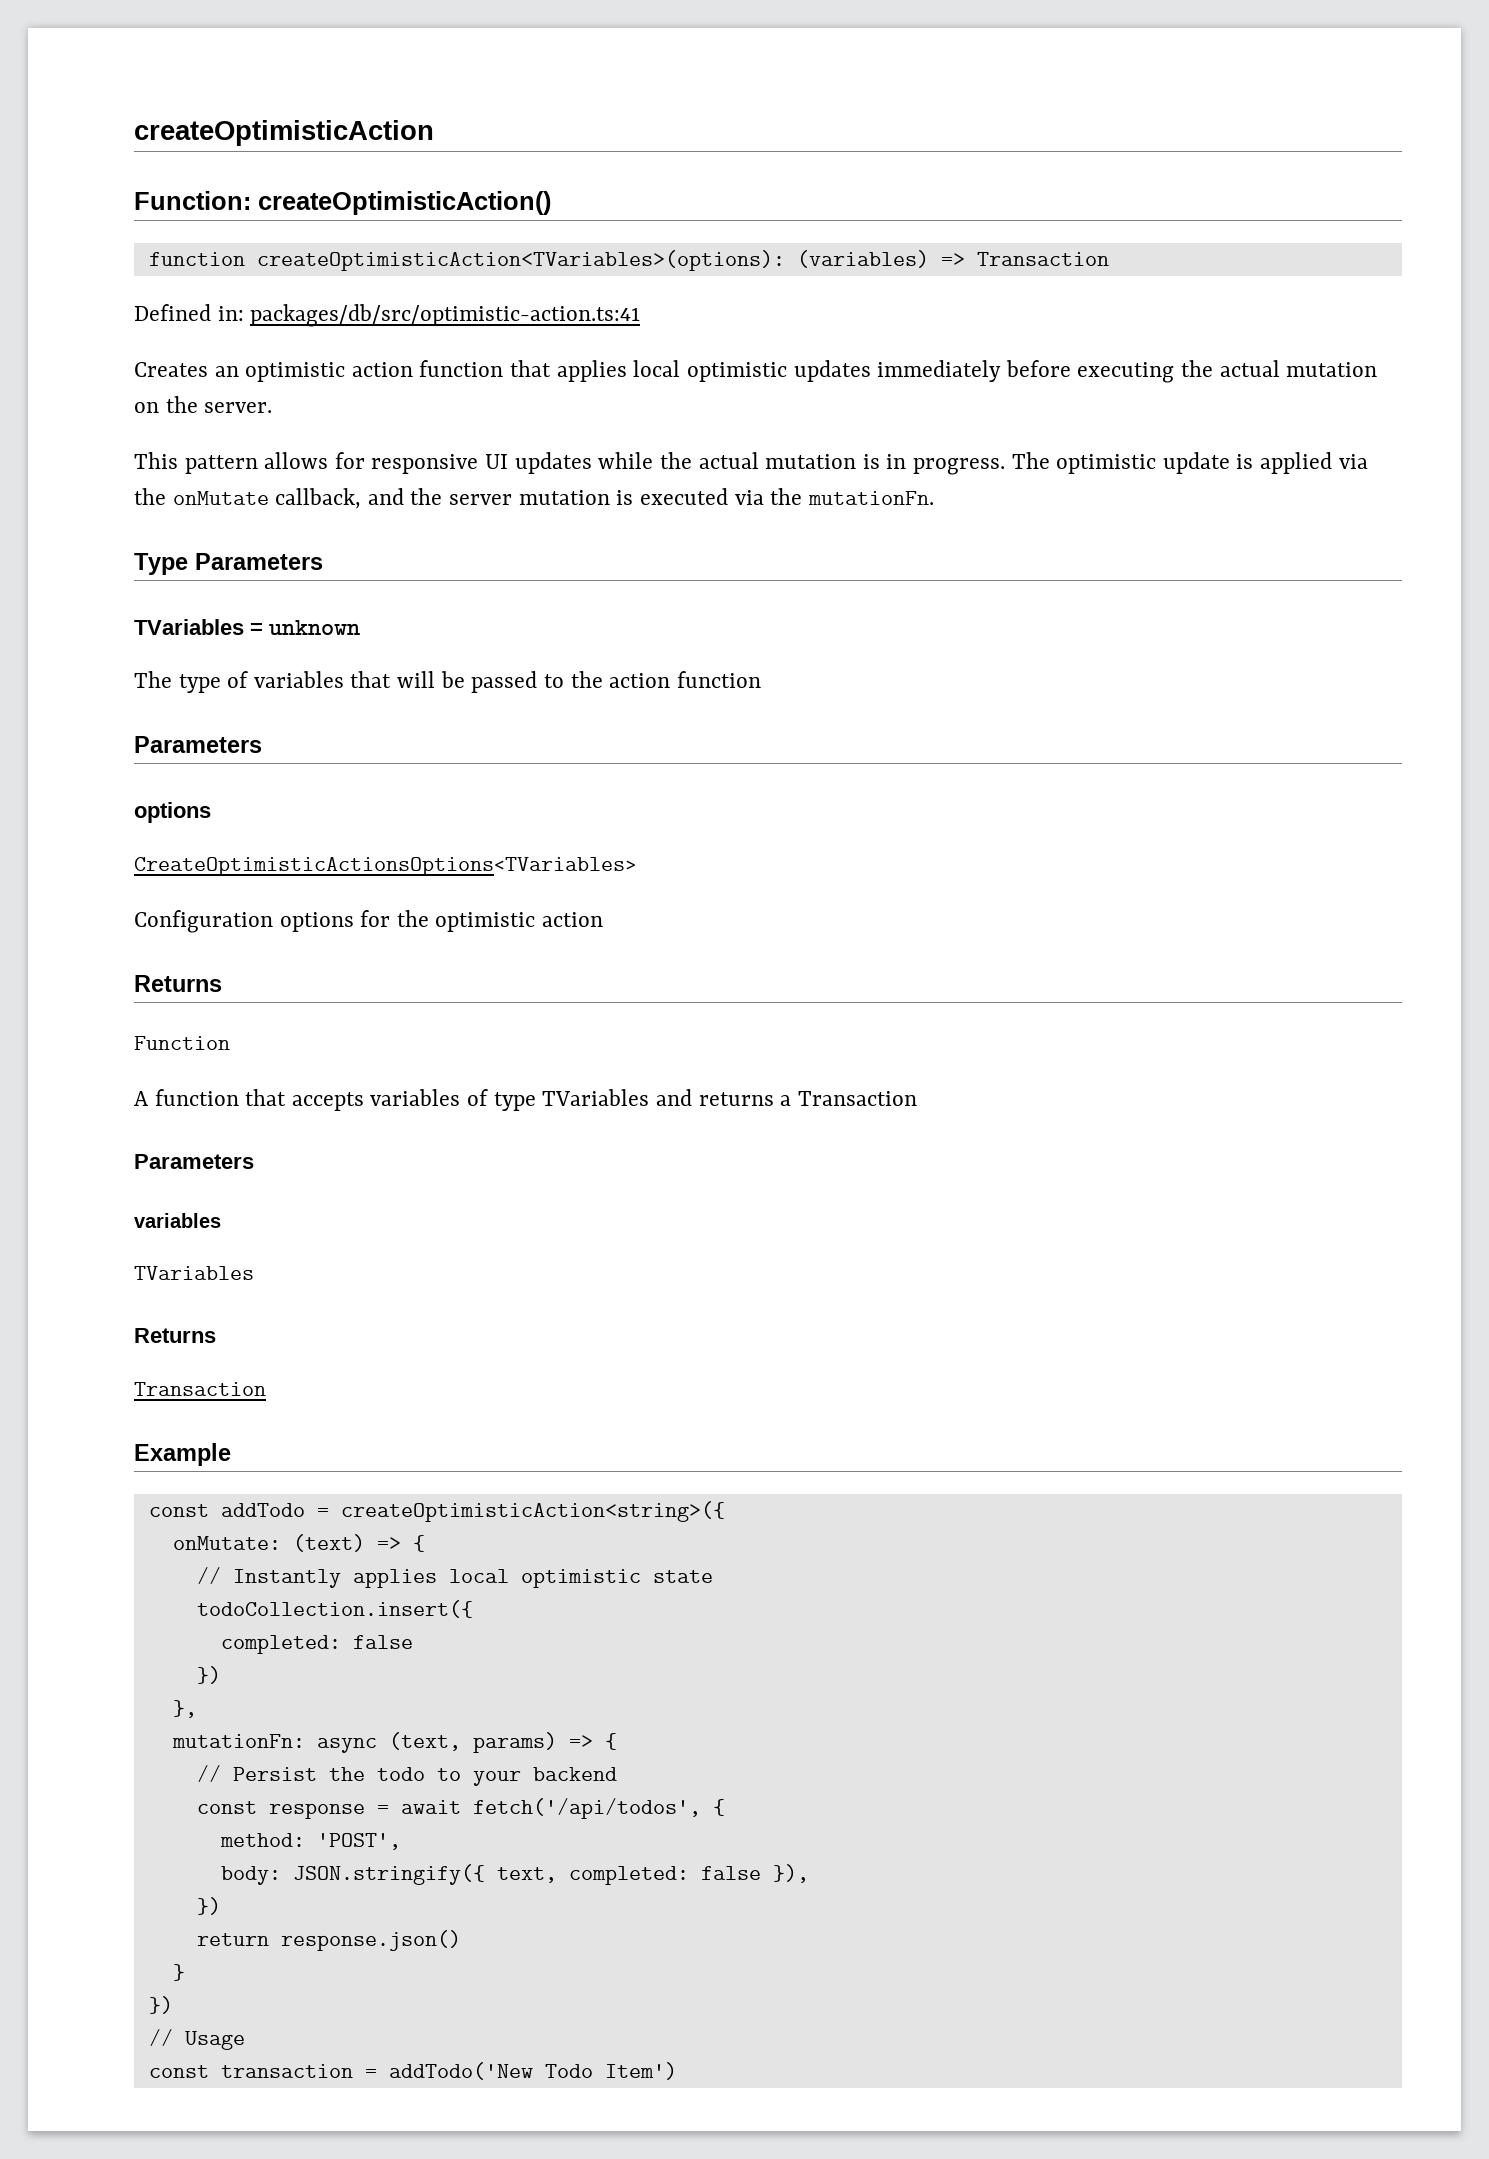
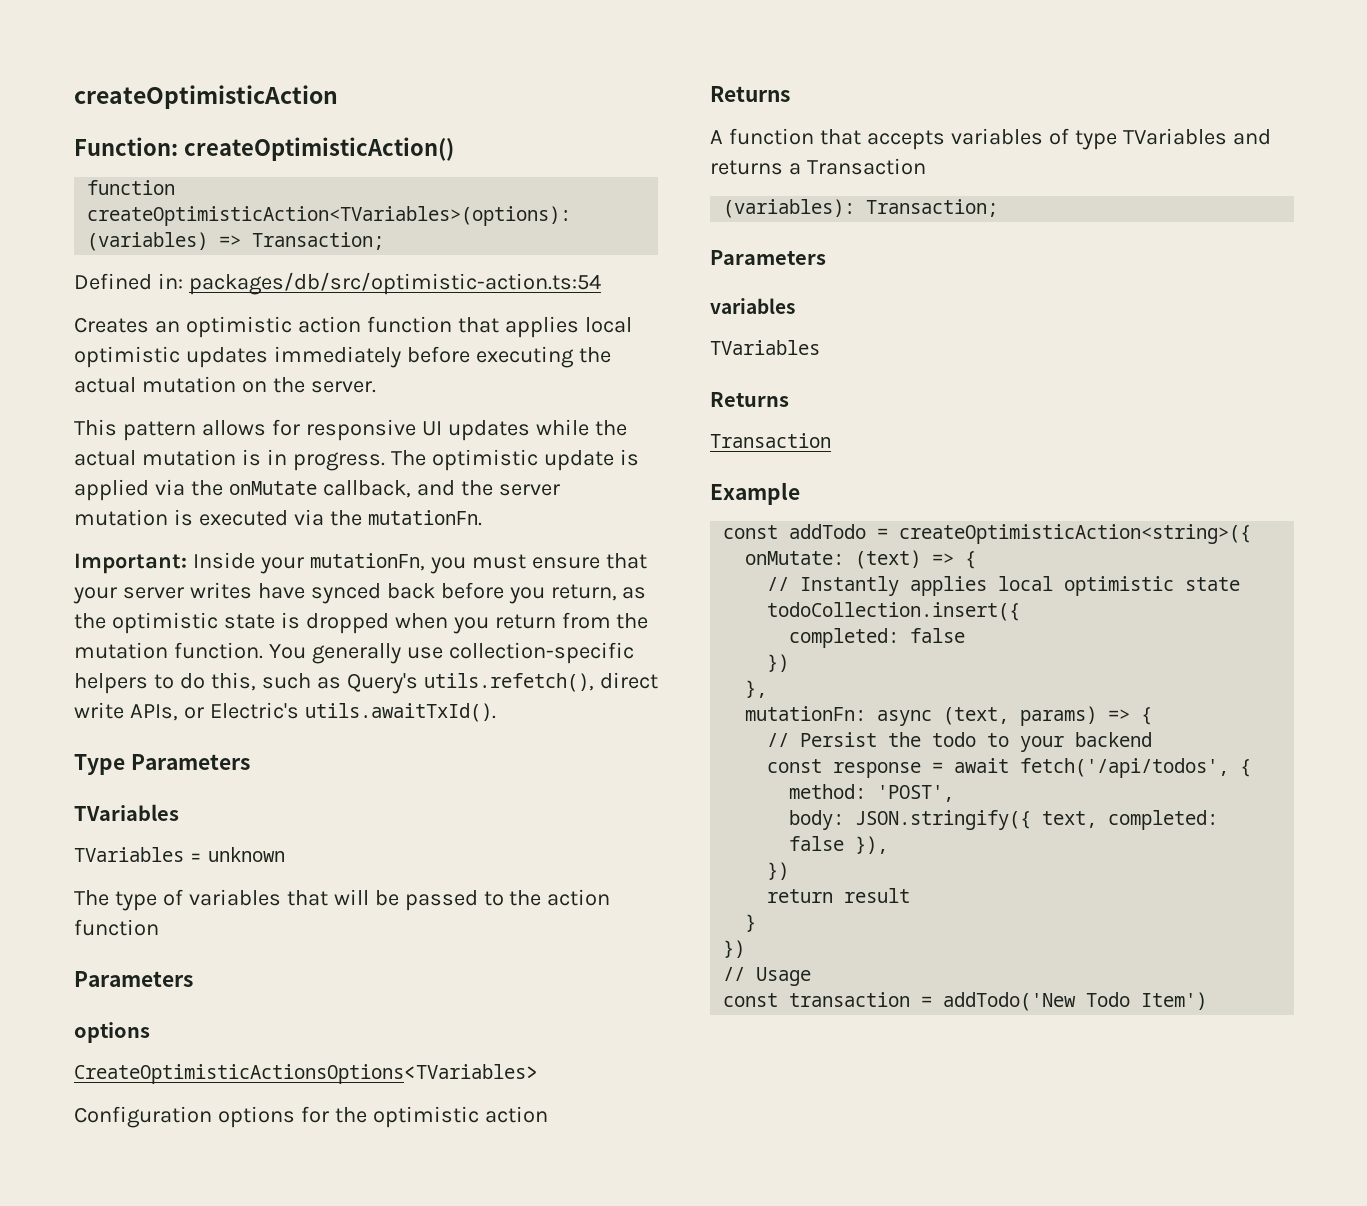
[976,252,1109,266] Transaction -> [252,232,385,250] Transaction;
[250,304,641,327] packages/db/src/optimistic-action.ts:41 -> [188,272,601,295] packages/db/src/optimistic-action.ts:54
(934, 498) none -> [74,552,647,574] [73,582,647,604] [74,612,649,634] [74,642,634,664] [74,672,658,694] [74,702,496,722] // Important: Inside your mutationFn, you must ensure that your server writes have synced back before you return, as the optimistic state is dropped when you return from the mutation function. You generally use collection-specific helpers to do this, such as Query's utils.refetch(), direct write APIs, or Electric's utils.awaitTxId().
(244, 627) none -> [74,847,184,862] // TVariables
[134,1036,230,1050] // Function -> (790, 94) none
(917, 1098) none -> [723,199,999,218] // (variables): Transaction;
[280,1930,461,1951] response.json() -> [844,888,911,903] result

